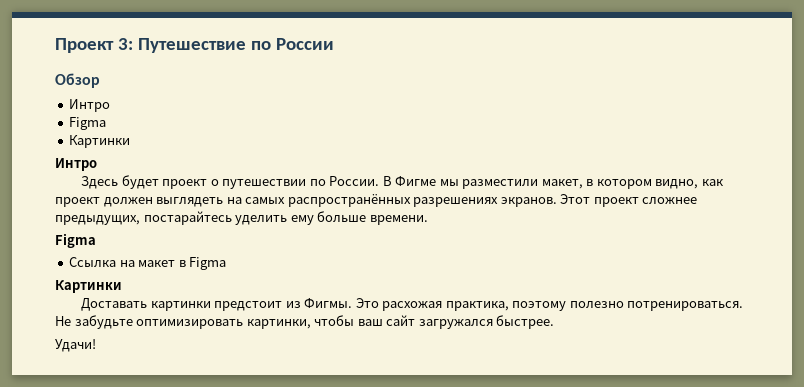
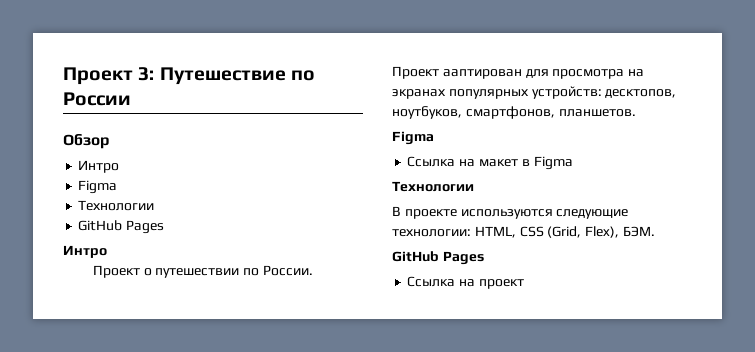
[69,135,131,148] [55,158,97,171] [81,175,724,189] [55,194,698,207] [55,211,428,225] Картинки // Интро // Здесь будет проект о путешествии по России. В Фигме мы разместили макет, в котором видно, как проект должен выглядеть на самых распространённых разрешениях экранов. Этот проект сложнее предыдущих, постарайтесь уделить ему больше времени. -> [78,200,155,211] [78,220,165,234] [63,245,107,258] [92,265,313,278] [392,66,645,79] [392,86,677,99] [392,106,636,119] Технологии // GitHub Pages // Интро // Проект о путешествии по России. Проект ааптирован для просмотра на экранах популярных устройств: десктопов, ноутбуков, смартфонов, планшетов.
[55,280,122,293] [81,298,744,311] [55,315,555,329] [55,339,96,352] Картинки // Доставать картинки предстоит из Фигмы. Это расхожая практика, поэтому полезно потренироваться. Не забудьте оптимизировать картинки, чтобы ваш сайт загружался быстрее. // Удачи! -> [392,181,474,192] [392,206,629,219] [392,226,655,238] [392,251,484,265] [407,276,524,289] Технологии // В проекте используются следующие технологии: HTML, CSS (Grid, Flex), БЭМ. // GitHub Pages // Ссылка на проект

